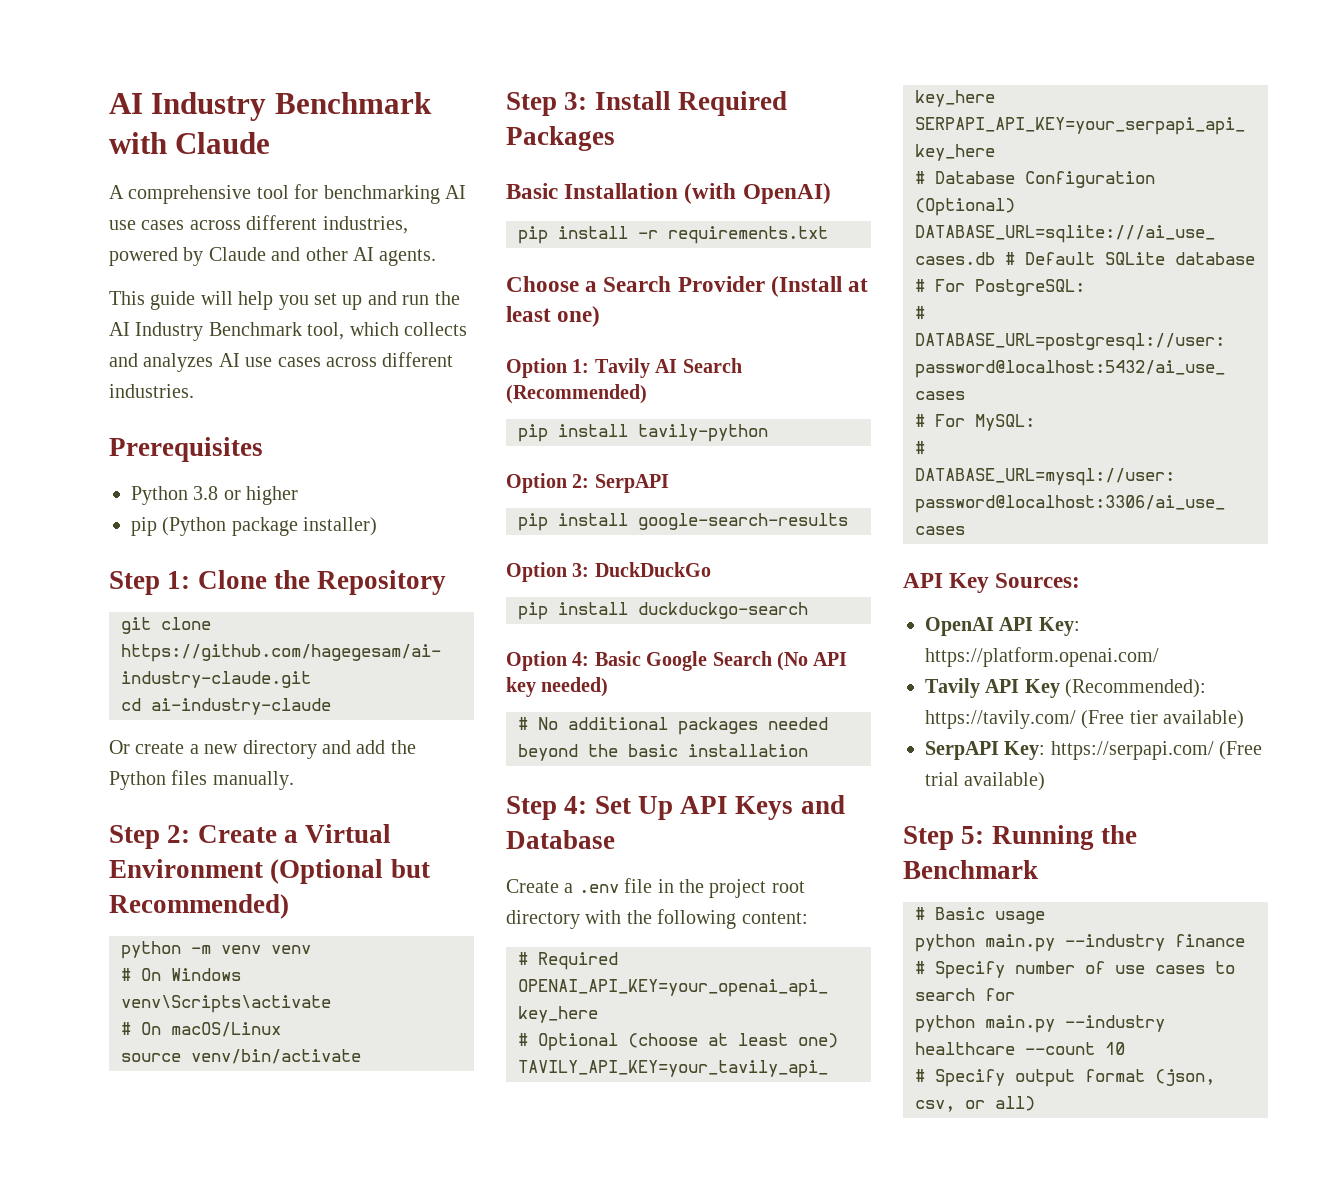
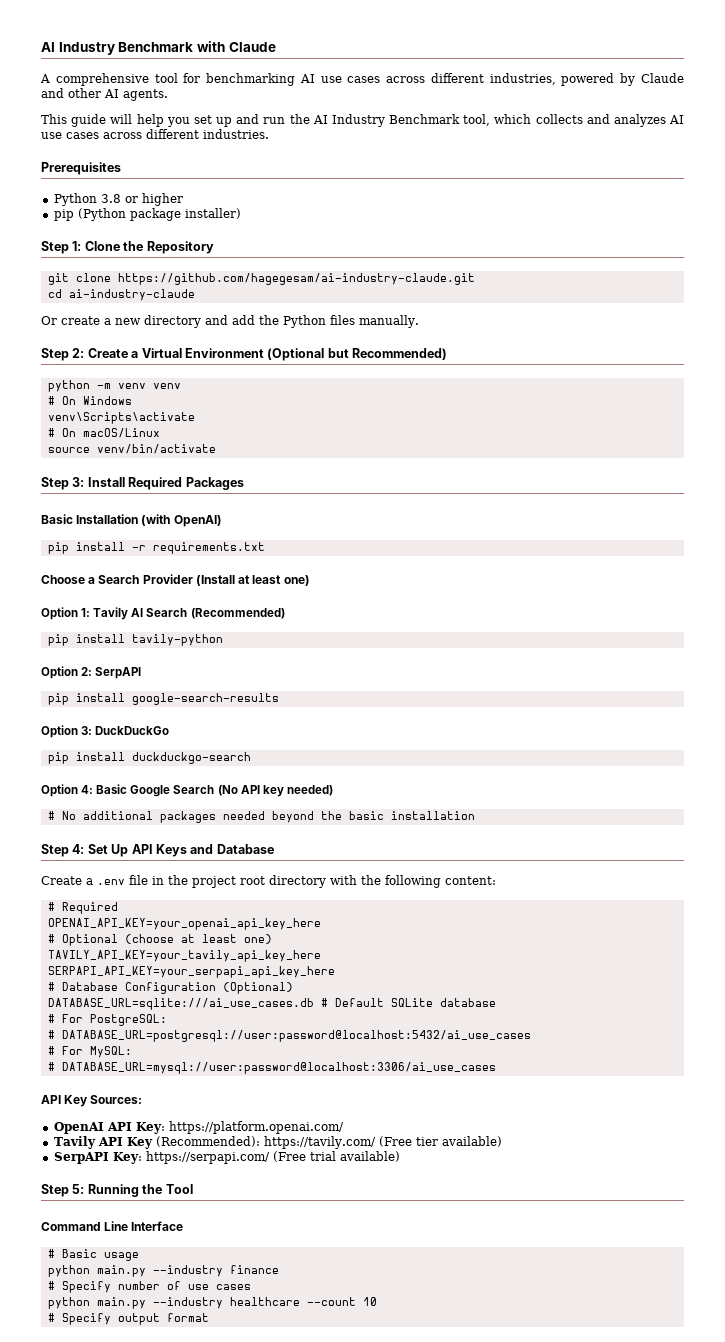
[903,860,1038,879] Benchmark -> [165,1184,193,1194] [41,1221,184,1231] Tool // Command Line Interface
[1215,961,1235,974] [915,988,1015,1001] to search for -> (251, 1287) none
[1155,1069,1215,1086] [915,1096,1035,1112] (json, csv, or all) -> (209, 1317) none

